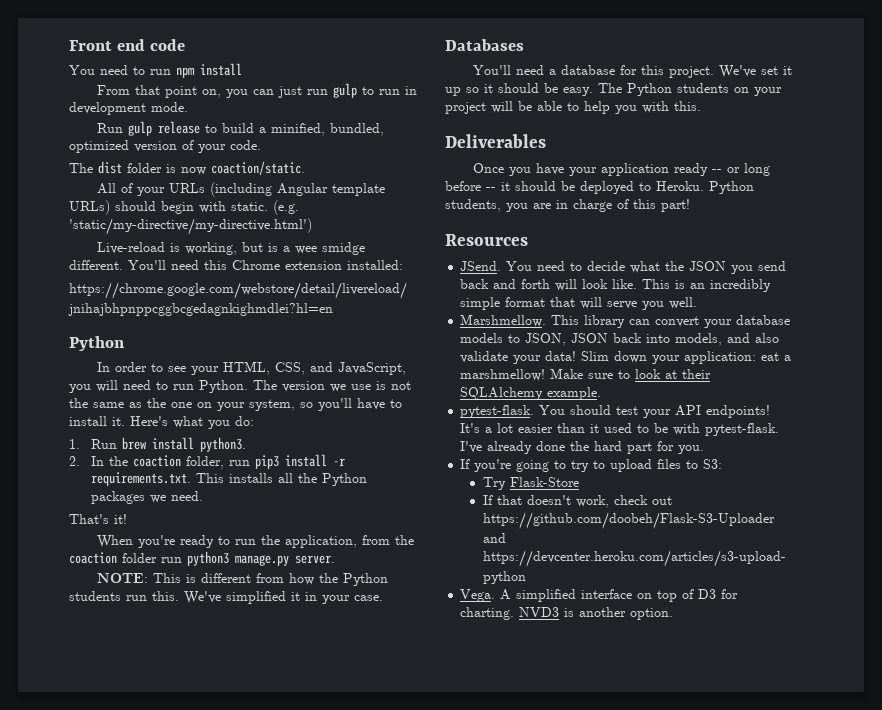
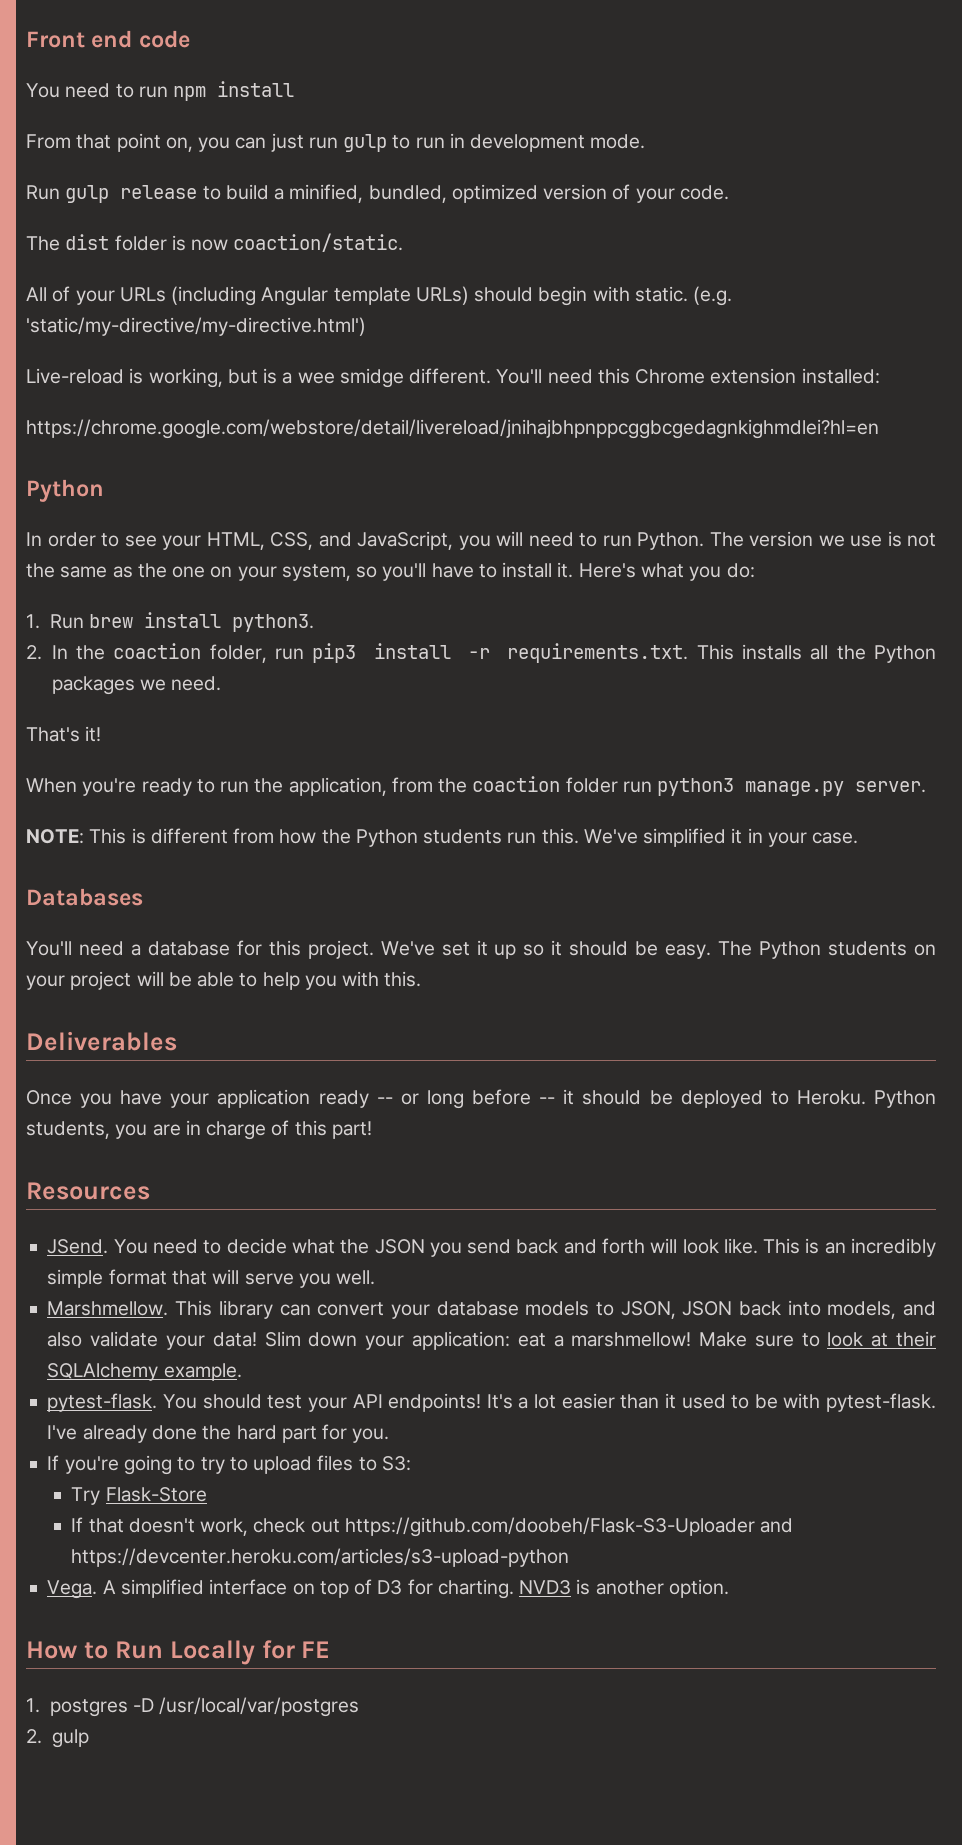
(674, 614) none -> [26,1640,331,1665] [26,1697,360,1717] [26,1729,89,1748] // How to Run Locally for FE // 1. postgres -D /usr/local/var/postgres // 2. gulp

